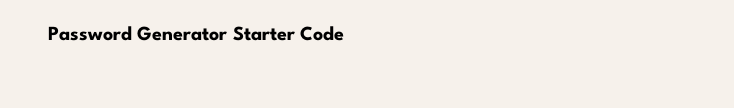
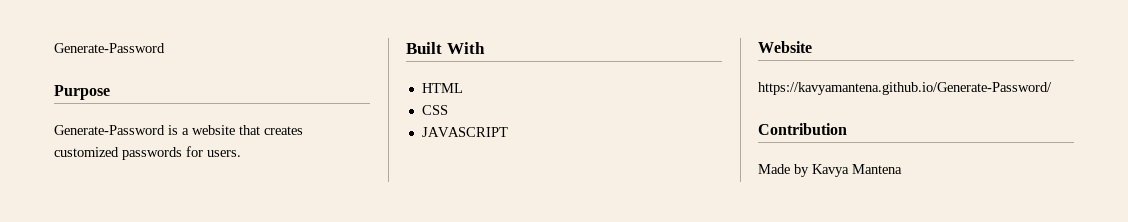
[48,26,345,41] Password Generator Starter Code -> [54,43,165,53] [54,85,110,100] [54,125,303,135] [54,146,241,160] [406,42,485,54] [421,83,463,93] [421,105,448,115] [421,127,508,137] [758,41,812,53] [758,82,1052,95] [758,123,847,135] [758,164,902,177] Generate-Password // Purpose // Generate-Password is a website that creates customized passwords for users. // Built With // HTML // CSS // JAVASCRIPT // Website // https://kavyamantena.github.io/Generate-Password/ // Contribution // Made by Kavya Mantena

